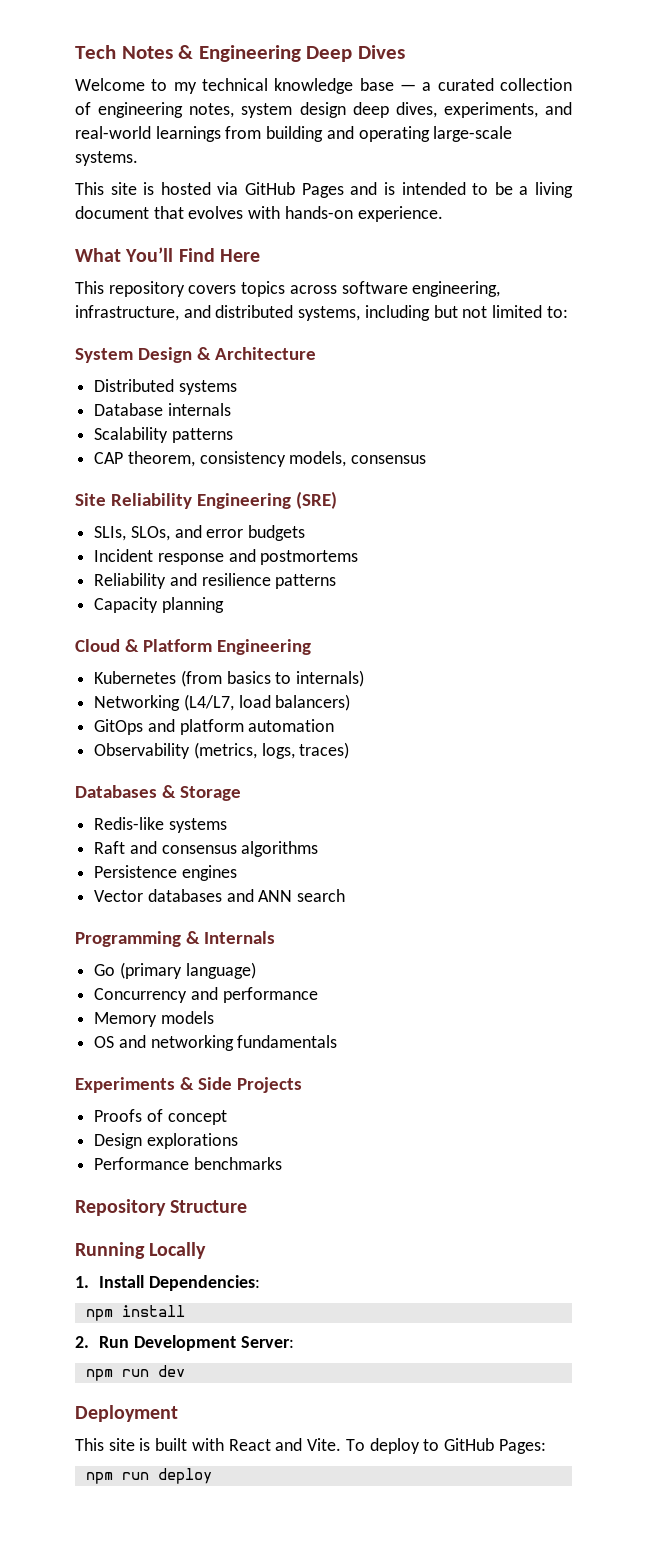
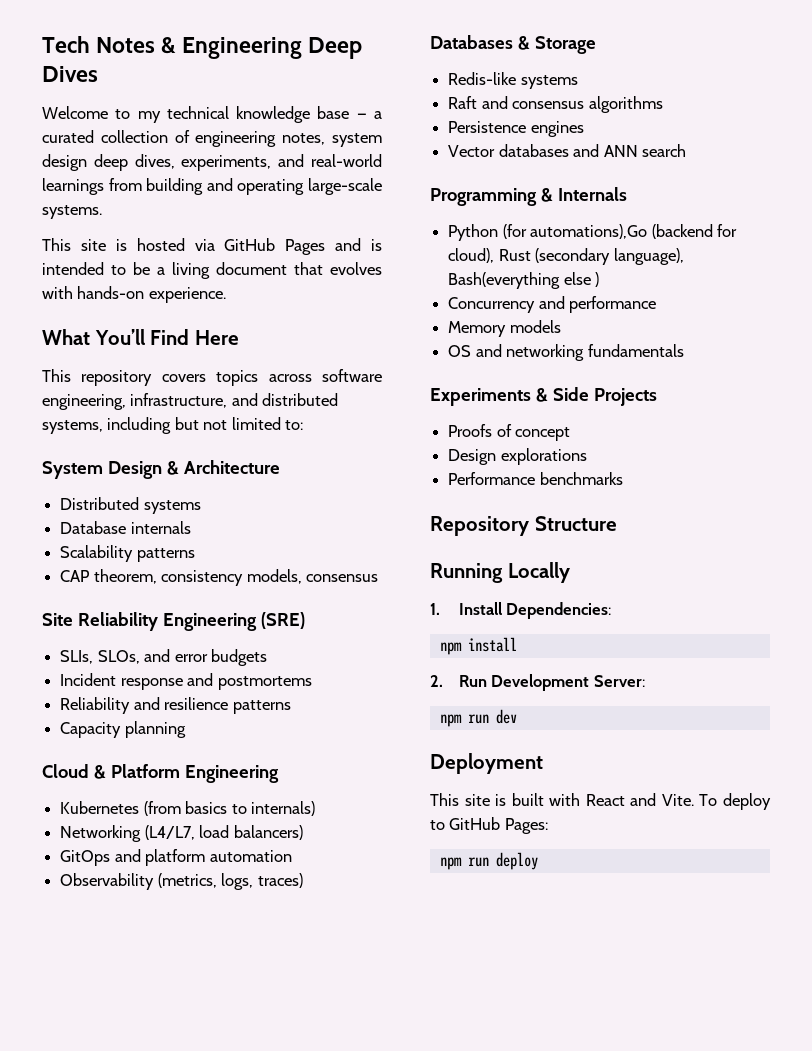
[94,962,256,979] Go (primary language) -> [448,224,737,241] [448,248,684,265] [448,272,600,289] Python (for automations),Go (backend for cloud), Rust (secondary language), Bash(everything else )

